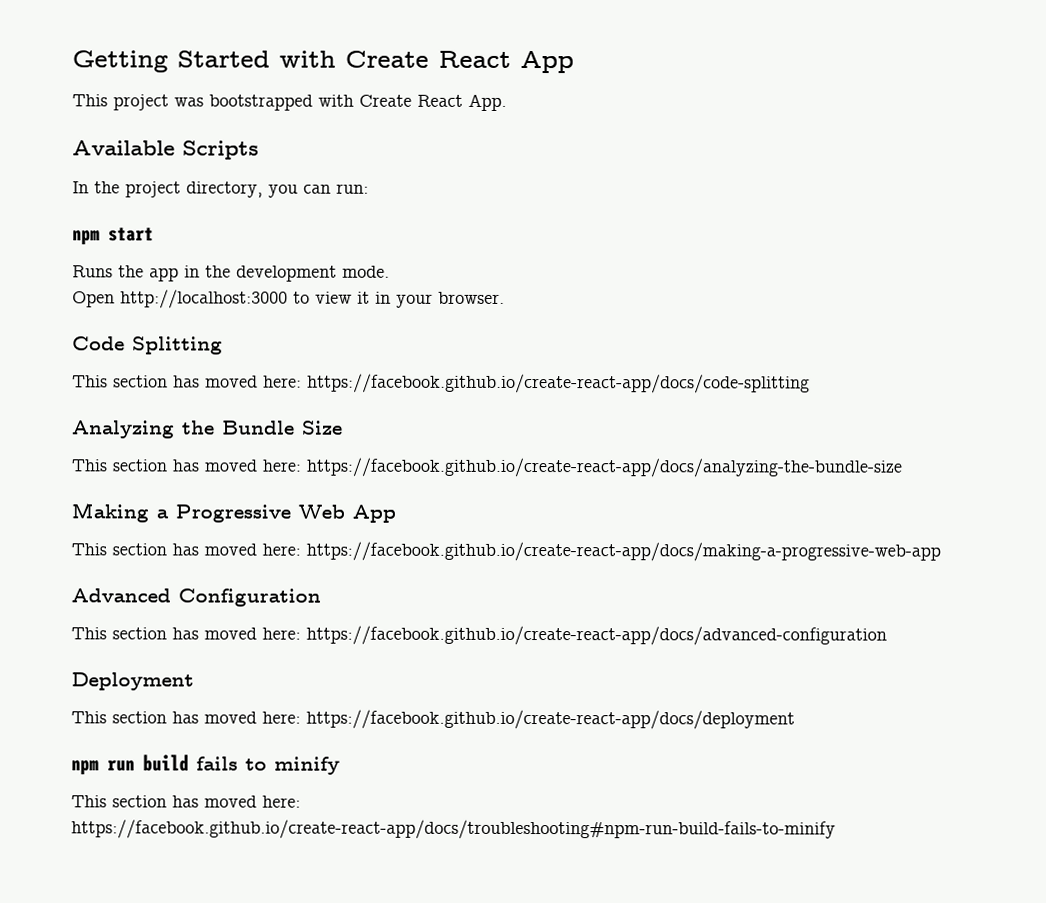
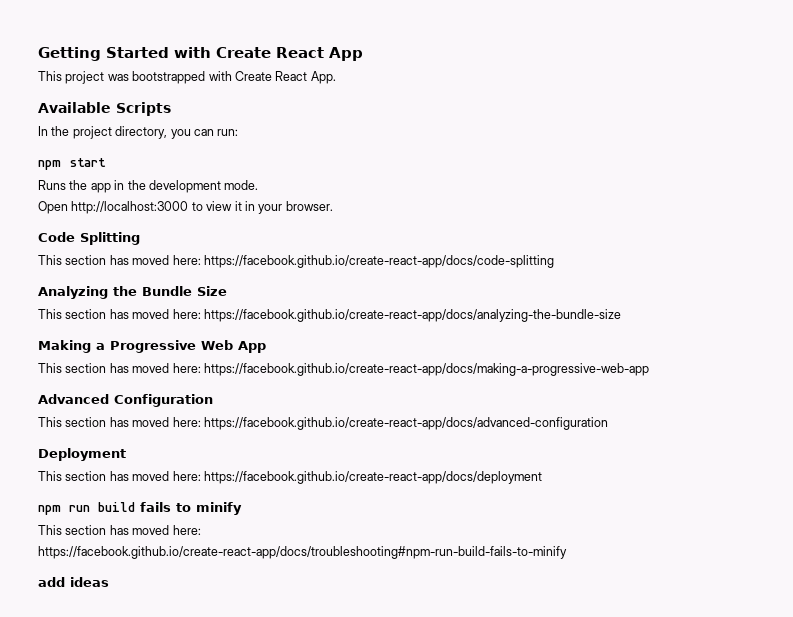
(836, 829) none -> [38,577,109,587] // add ideas

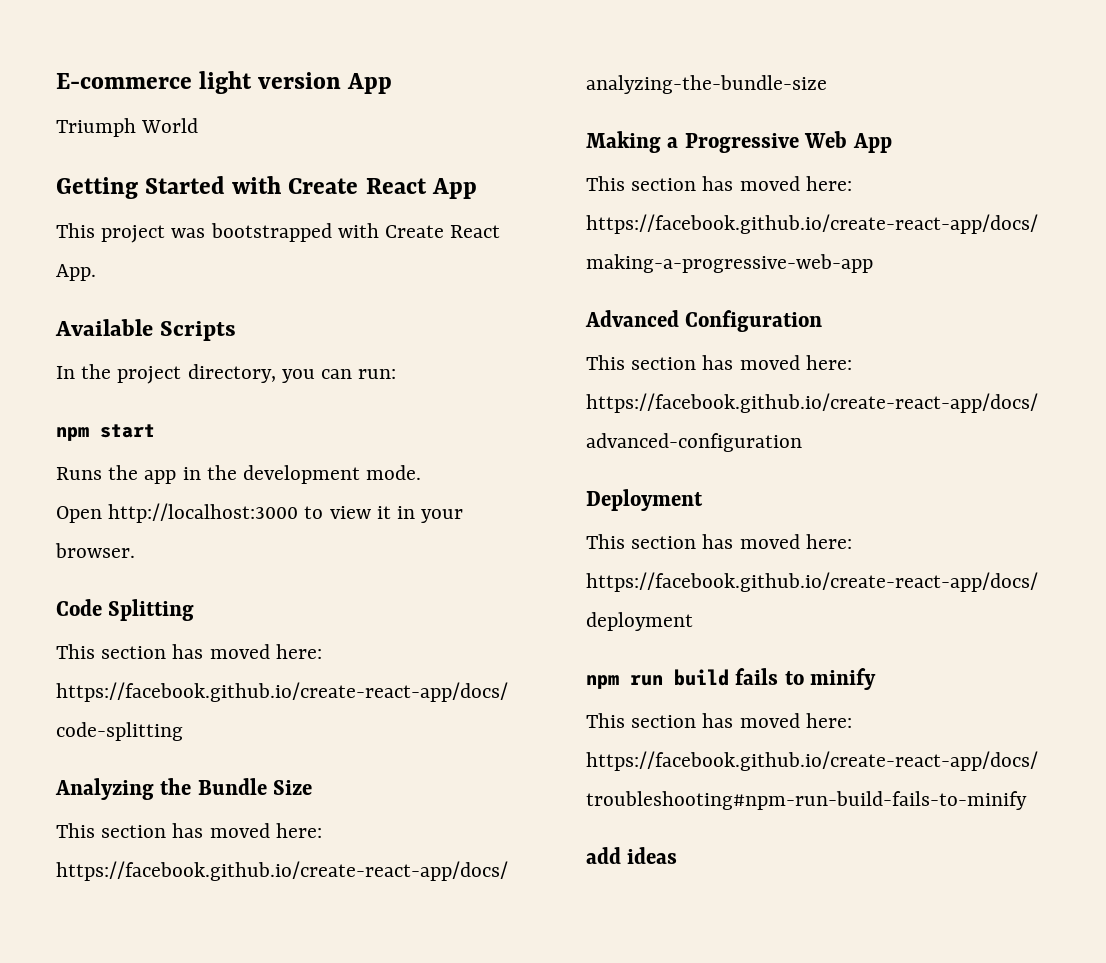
(38, 54) none -> [56,71,393,94] [56,118,199,137] E-commerce light version App // Triumph World //

